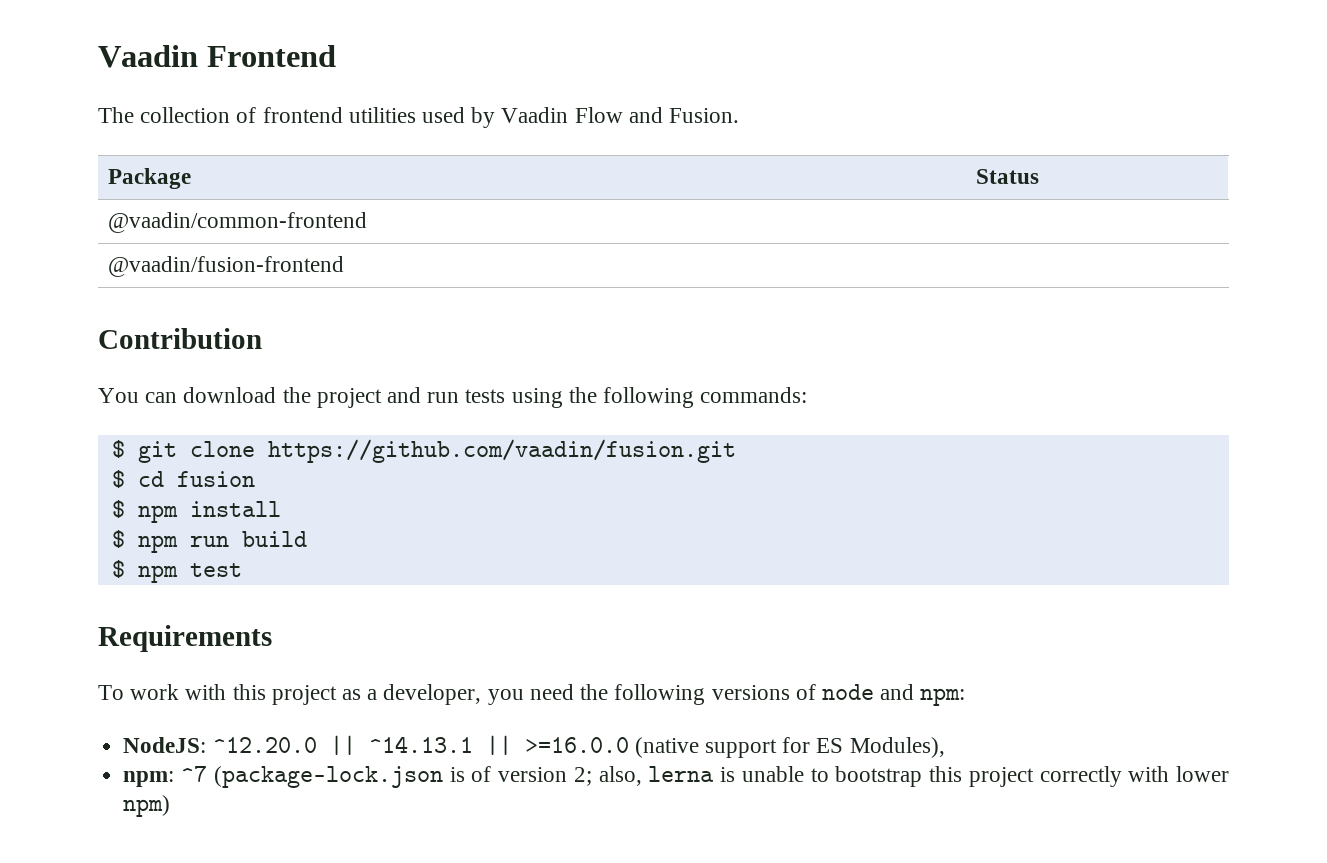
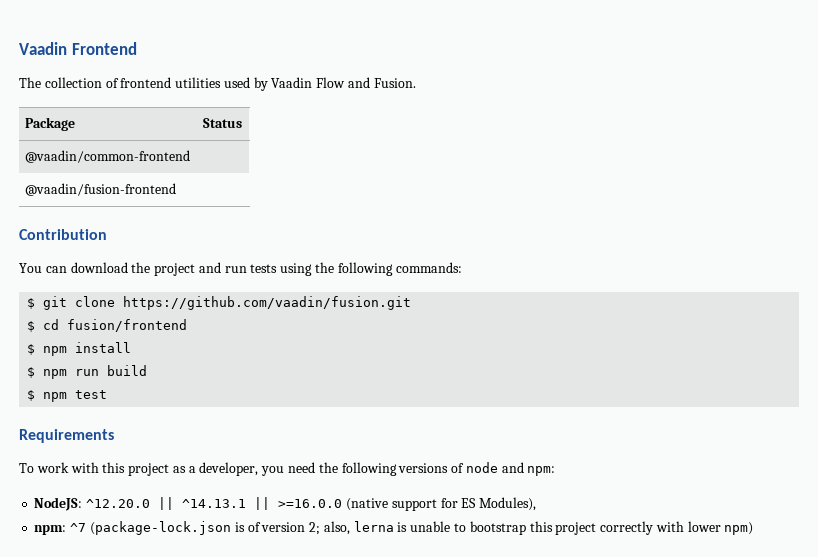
[176,471,255,487] fusion -> [67,319,188,332] fusion/frontend

